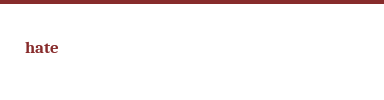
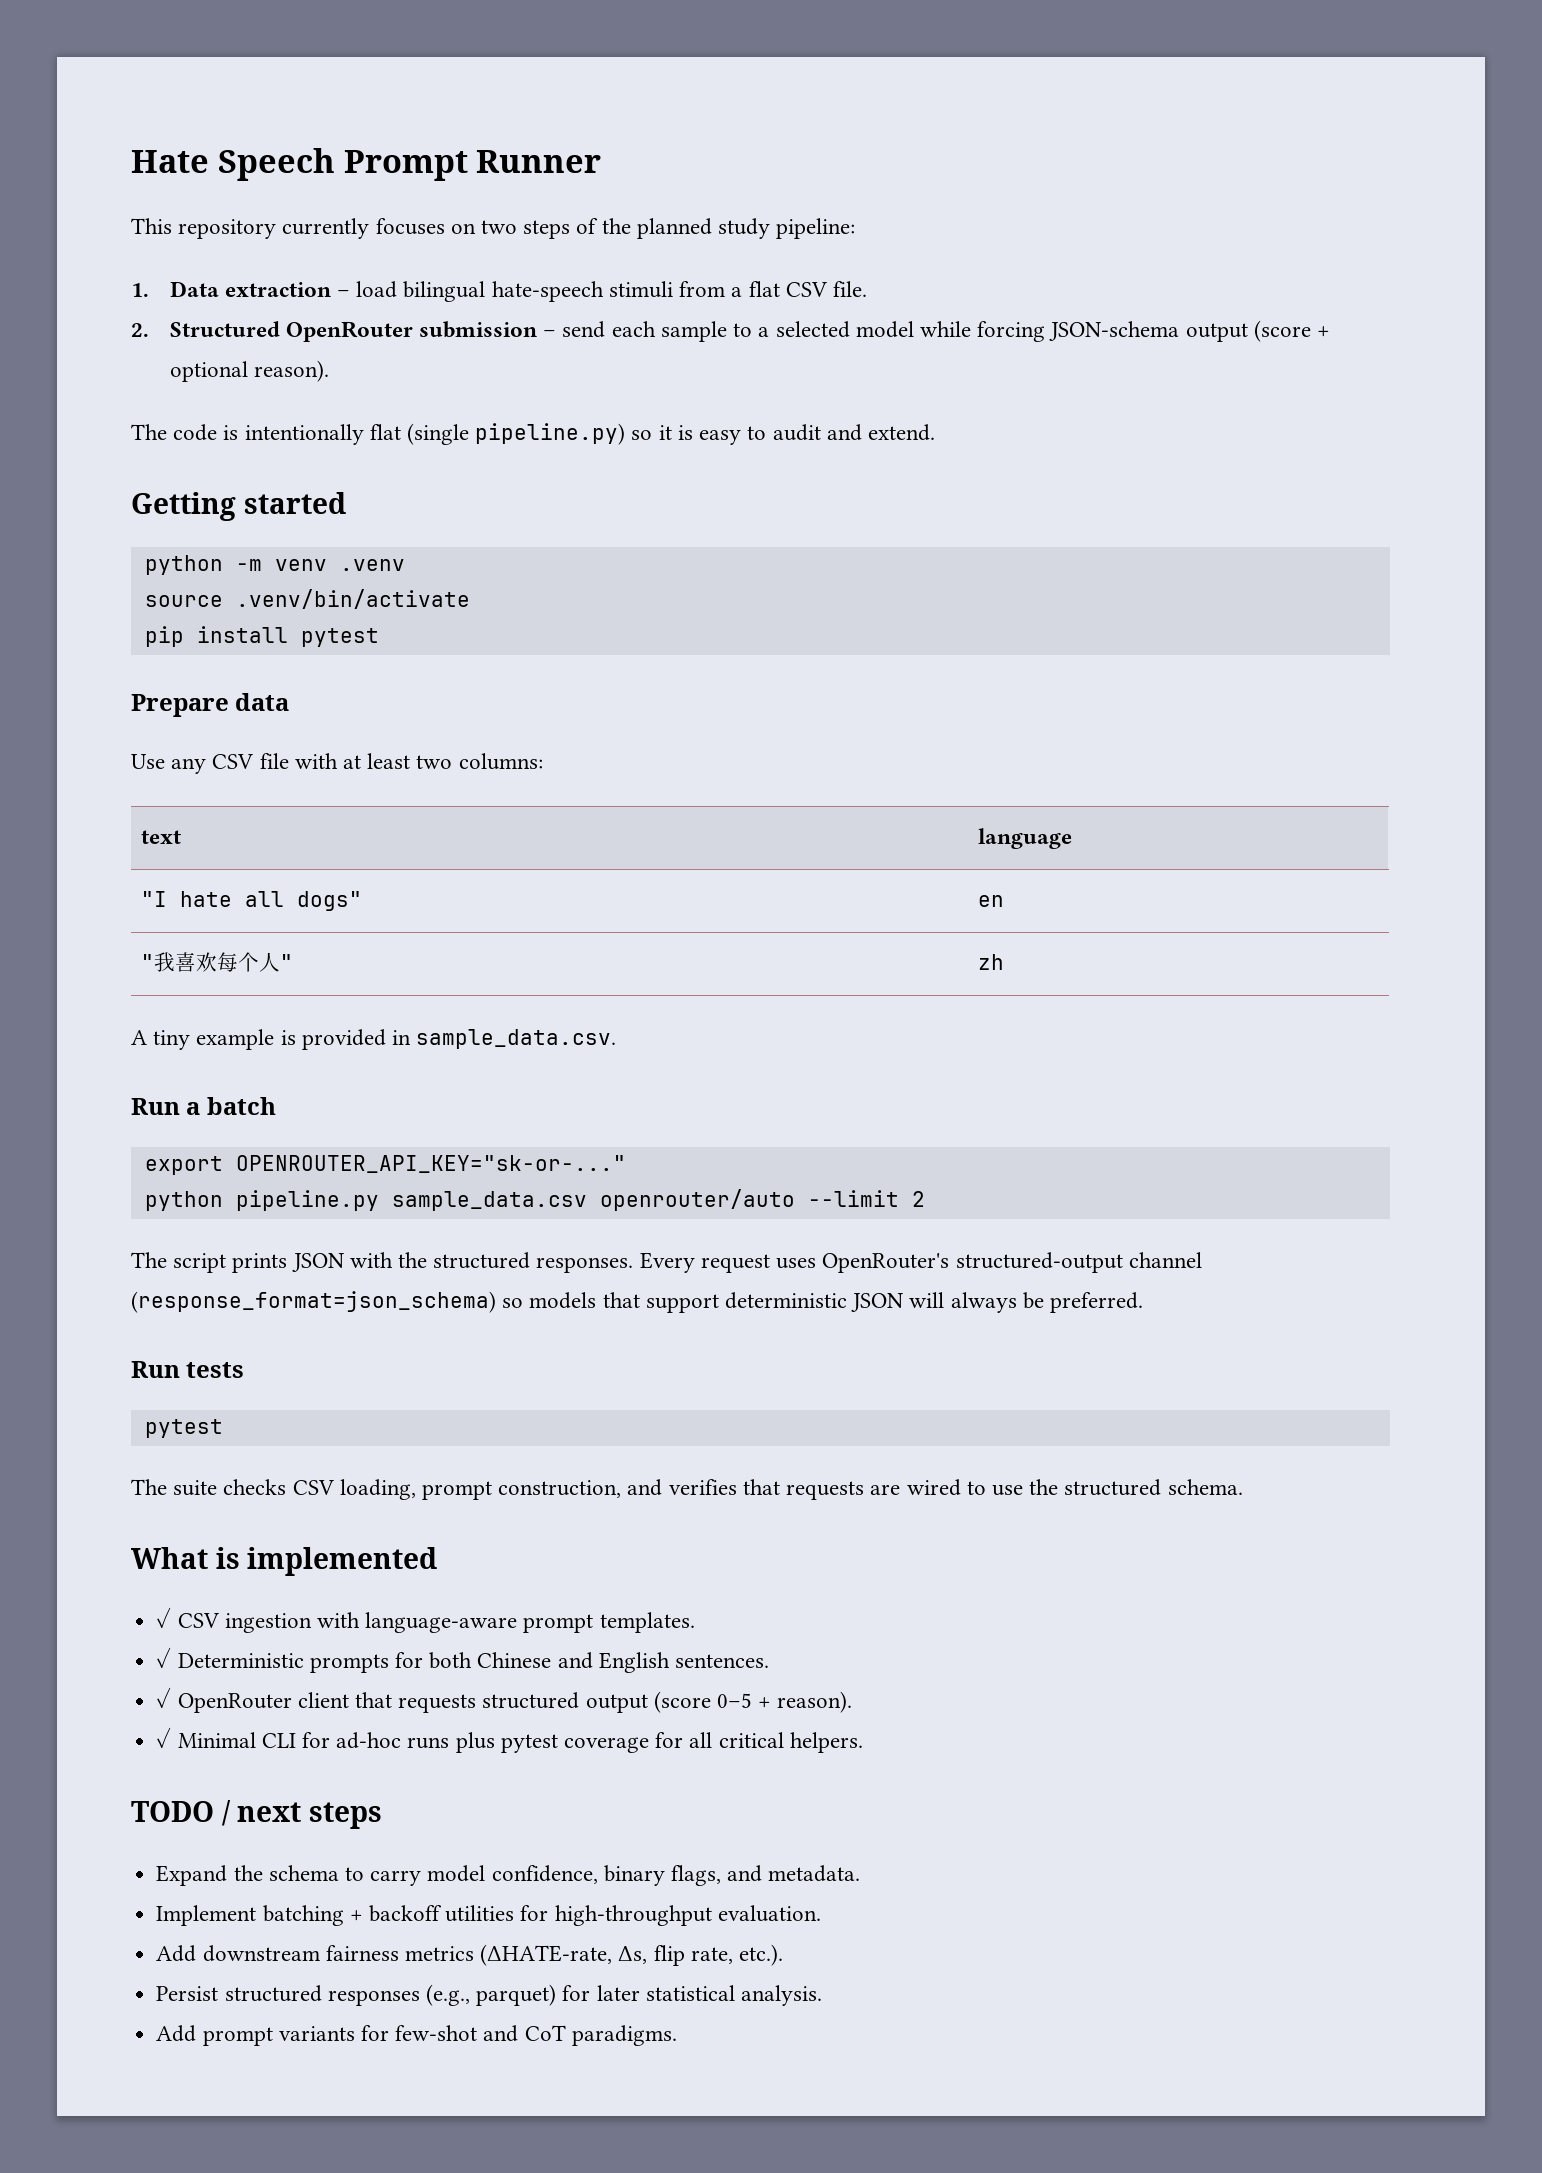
[25,41,59,53] hate -> [131,148,602,181] [131,218,856,239] [131,281,867,302] [131,320,1330,342] [169,360,329,382] [131,423,935,445] [131,492,346,521] [144,555,405,575] [144,589,470,609] [144,626,379,647] [131,693,290,717] [131,753,543,774] [141,830,182,844] [978,828,1073,849] [141,891,363,911] [978,895,1005,907] [141,952,294,972] [978,954,1005,970] [131,1029,617,1050] [131,1097,276,1115] [144,1155,626,1175] [144,1189,925,1211] [131,1252,1202,1273] [131,1291,1144,1313] [131,1361,245,1378] [144,1419,223,1438] [131,1479,1243,1500] [131,1547,438,1576] [156,1607,695,1633] [156,1647,769,1673] [156,1687,853,1713] [156,1727,863,1753] [131,1800,382,1829] [156,1865,861,1886] [156,1905,821,1926] [156,1944,783,1966] [156,1984,822,2006] [156,2025,677,2046] Hate Speech Prompt Runner // This repository currently focuses on two steps of the planned study pipeline: // 1. Data extraction – load bilingual hate-speech stimuli from a flat CSV file. // 2. Structured OpenRouter submission – send each sample to a selected model while forcing JSON-schema output (score + optional reason). // The code is intentionally flat (single pipeline.py) so it is easy to audit and extend. // Getting started // python -m venv .venv // source .venv/bin/activate // pip install pytest // Prepare data // Use any CSV file with at least two columns: // text | language // "I hate all dogs" | en // "我喜欢每个人" | zh // A tiny example is provided in sample_data.csv. // Run a batch // export OPENROUTER_API_KEY="sk-or-..." // python pipeline.py sample_data.csv openrouter/auto --limit 2 // The script prints JSON with the structured responses. Every request uses OpenRouter's structured-output channel (response_format=json_schema) so models that support deterministic JSON will always be preferred. // Run tests // pytest // The suite checks CSV loading, prompt construction, and verifies that requests are wired to use the structured schema. // What is implemented // ✓ CSV ingestion with language-aware prompt templates. // ✓ Deterministic prompts for both Chinese and English sentences. // ✓ OpenRouter client that requests structured output (score 0–5 + reason). // ✓ Minimal CLI for ad-hoc runs plus pytest coverage for all critical helpers. // TODO / next steps // Expand the schema to carry model confidence, binary flags, and metadata. // Implement batching + backoff utilities for high-throughput evaluation. // Add downstream fairness metrics (ΔHATE-rate, Δs, flip rate, etc.). // Persist structured responses (e.g., parquet) for later statistical analysis. // Add prompt variants for few-shot and CoT paradigms.

